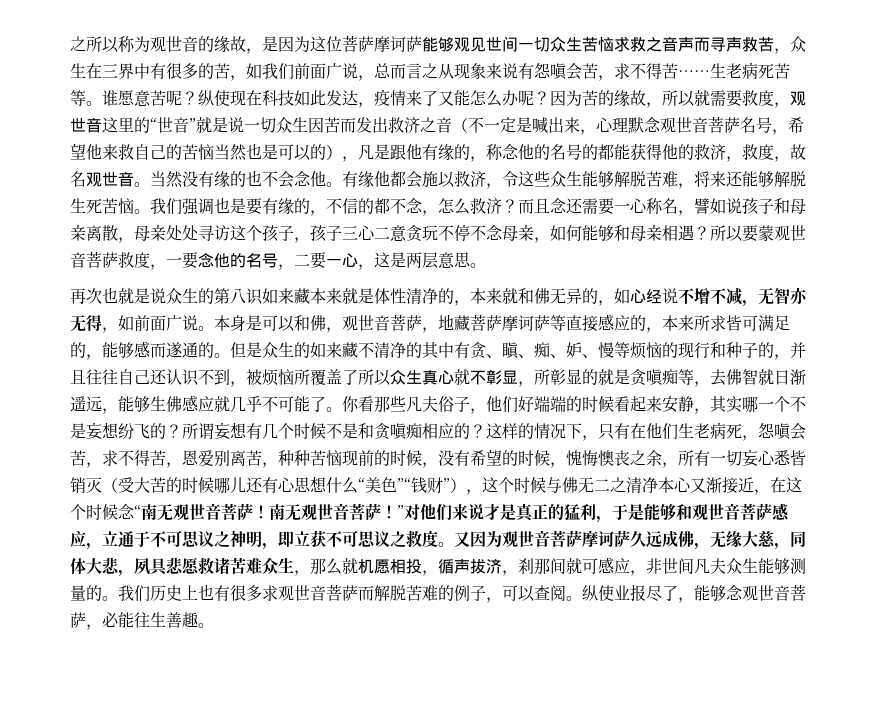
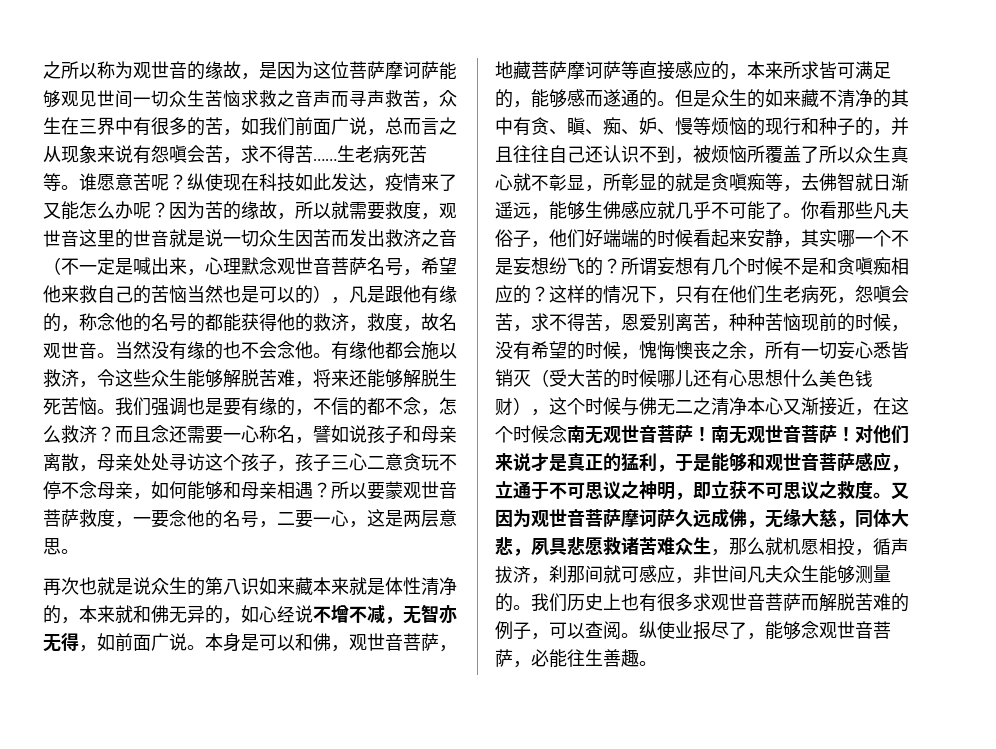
[150,117,196,133] “世音” -> [133,230,169,247] 世音
[358,477,450,494] “美色”“钱财” -> [819,370,873,387] [495,398,513,416] 美色钱财
[134,505,141,518] “ -> (567, 434) none
[397,505,404,518] ” -> (855, 434) none

